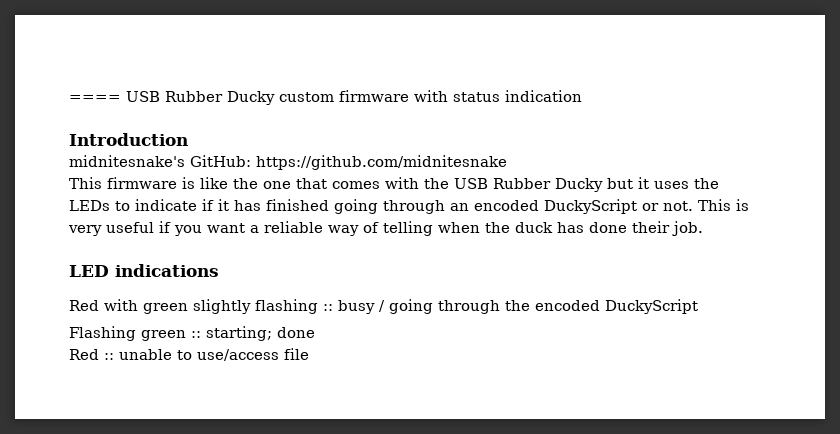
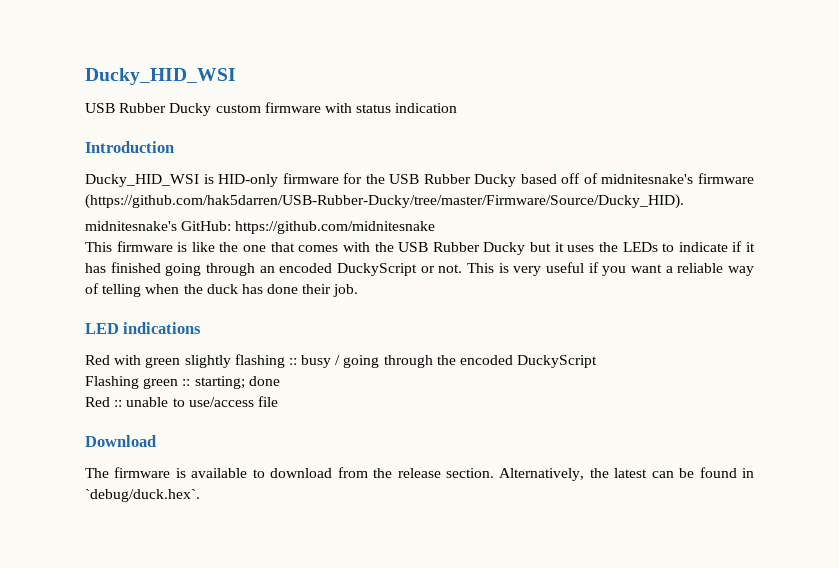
[69,95,121,102] ==== -> [85,68,236,85] Ducky_HID_WSI //
(188, 139) none -> [85,173,755,187] [85,194,684,209] // Ducky_HID_WSI is HID-only firmware for the USB Rubber Ducky based off of midnitesnake's firmware (https://github.com/hak5darren/USB-Rubber-Ducky/tree/master/Firmware/Source/Ducky_HID).
(309, 354) none -> [85,435,156,447] [85,467,754,481] [85,489,200,502] // Download // The firmware is available to download from the release section. Alternatively, the latest can be found in `debug/duck.hex`.

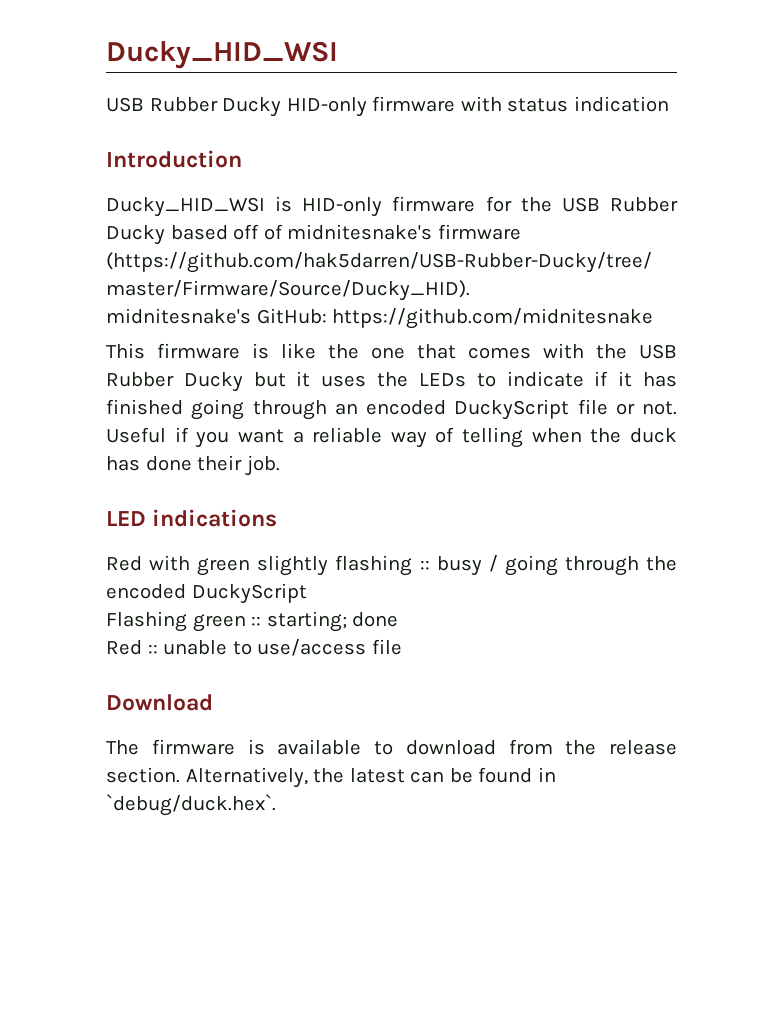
[215,104,261,113] custom -> [286,97,367,117] HID-only
(417, 269) none -> [577,399,608,415] file
[467,262,585,276] This is very useful -> [106,427,166,443] Useful

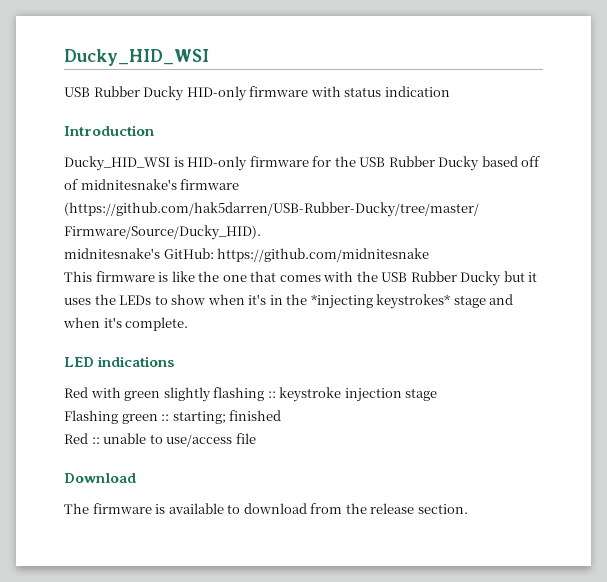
[506,371,677,387] [106,399,677,420] [106,427,677,448] [106,455,280,476] indicate if it has finished going through an encoded DuckyScript file or not. Useful if you want a reliable way of telling when the duck has done their job. -> [171,294,514,309] [63,317,189,331] show when it's in the *injecting keystrokes* stage and when it's complete.
[436,555,678,576] [106,583,307,604] busy / going through the encoded DuckyScript -> [279,387,438,402] keystroke injection stage
[352,612,399,627] done -> [229,410,282,421] finished
[185,767,556,788] [106,794,276,816] Alternatively, the latest can be found in `debug/duck.hex`. -> (468, 509) none

